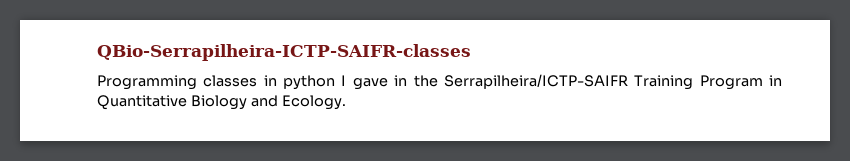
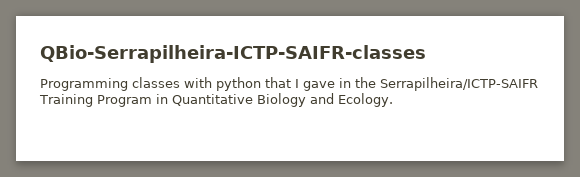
[263,75,336,90] in python -> [184,77,291,91] with python that

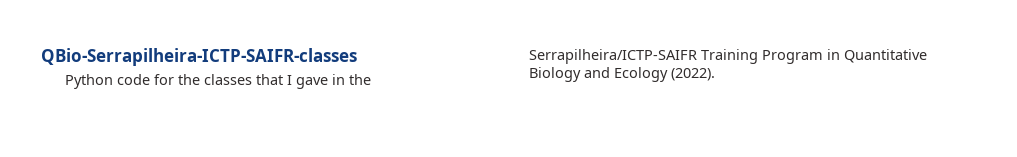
[40,77,261,91] Programming classes with python -> [64,74,252,89] Python code for the classes
[337,93,393,107] Ecology. -> [614,67,715,82] Ecology (2022).

